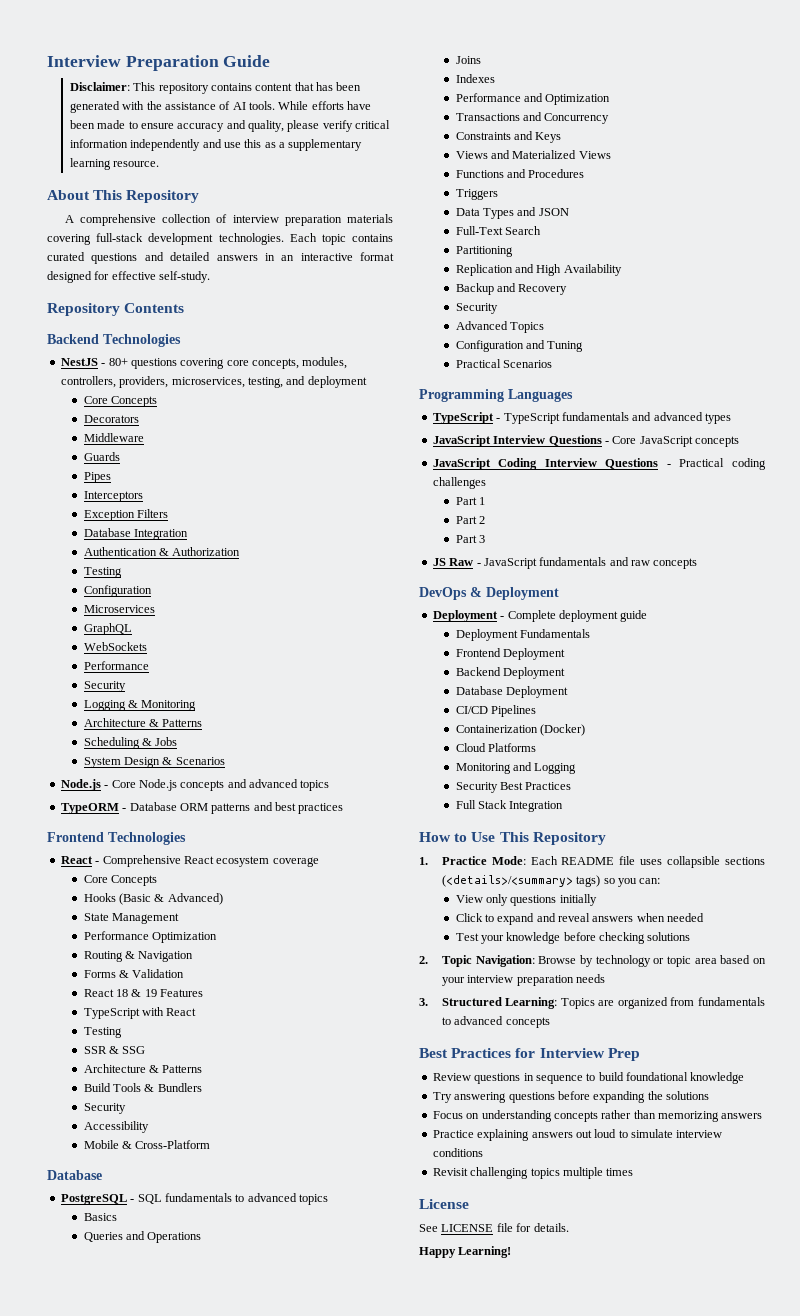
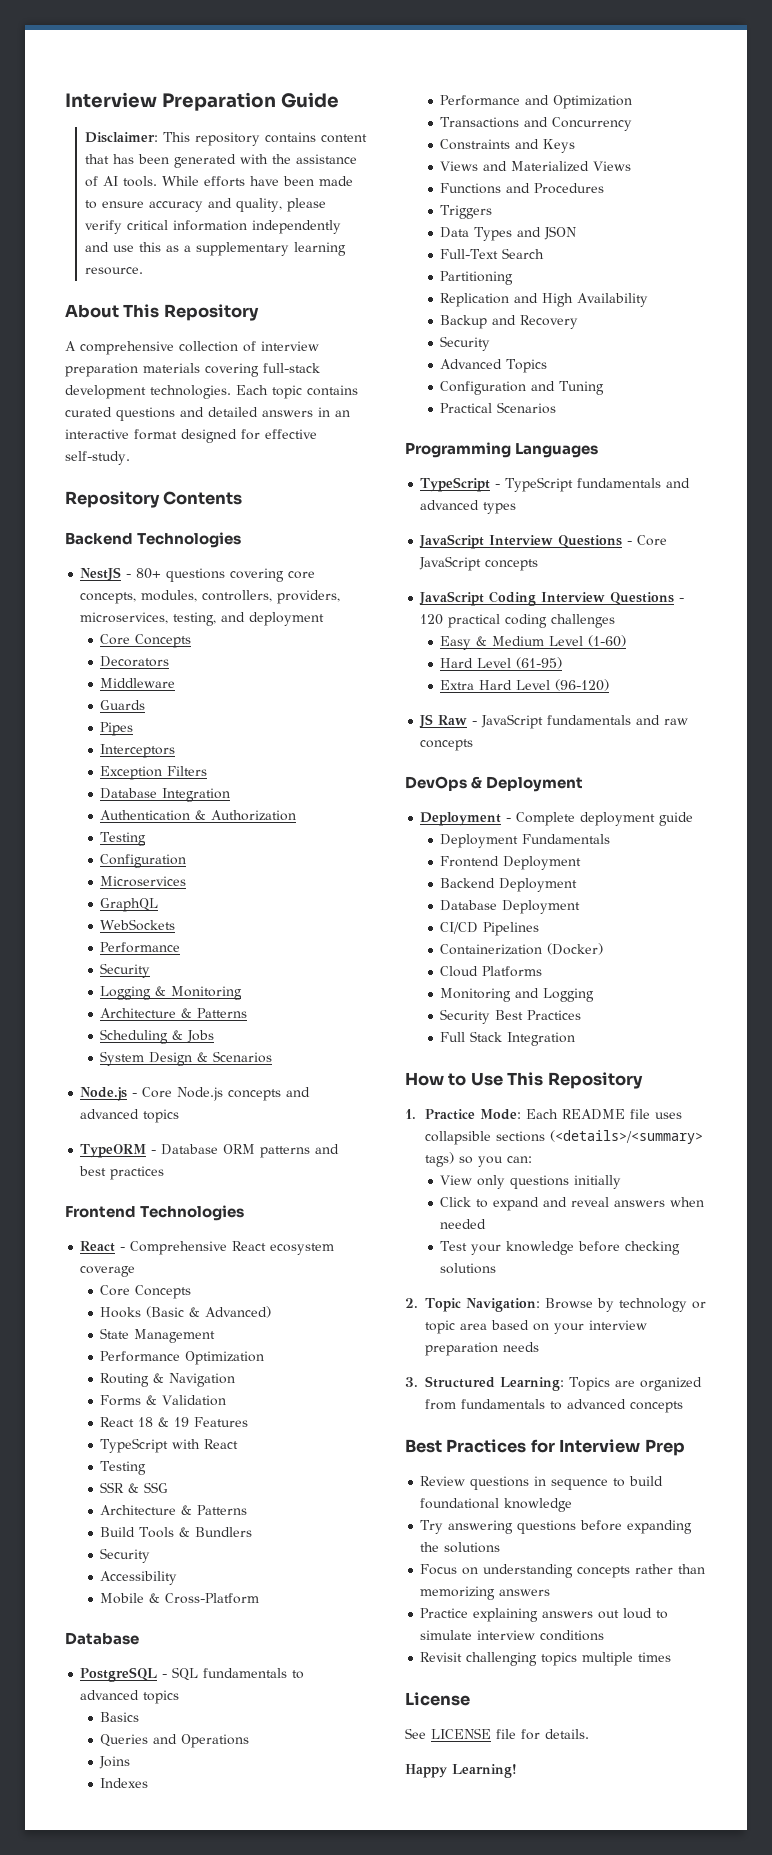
[679,458,725,467] Practical -> [420,614,501,628] 120 practical
[455,497,485,505] [455,516,485,524] [455,535,485,543] Part 1 // Part 2 // Part 3 -> [440,635,627,650] [440,657,563,669] [440,679,610,691] Easy & Medium Level (1-60) // Hard Level (61-95) // Extra Hard Level (96-120)

